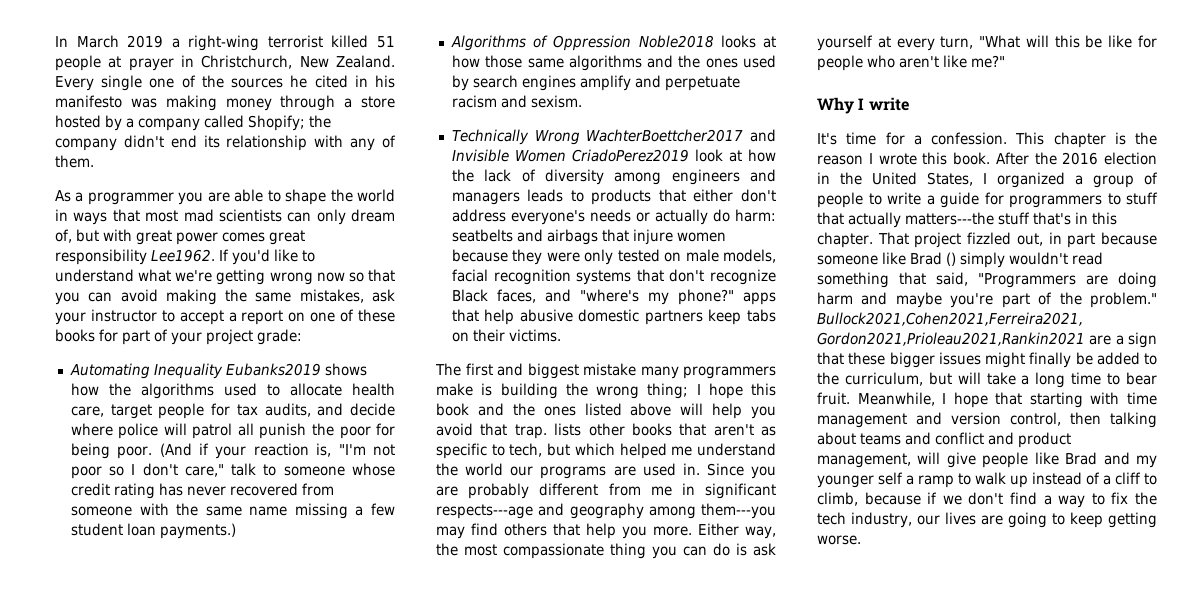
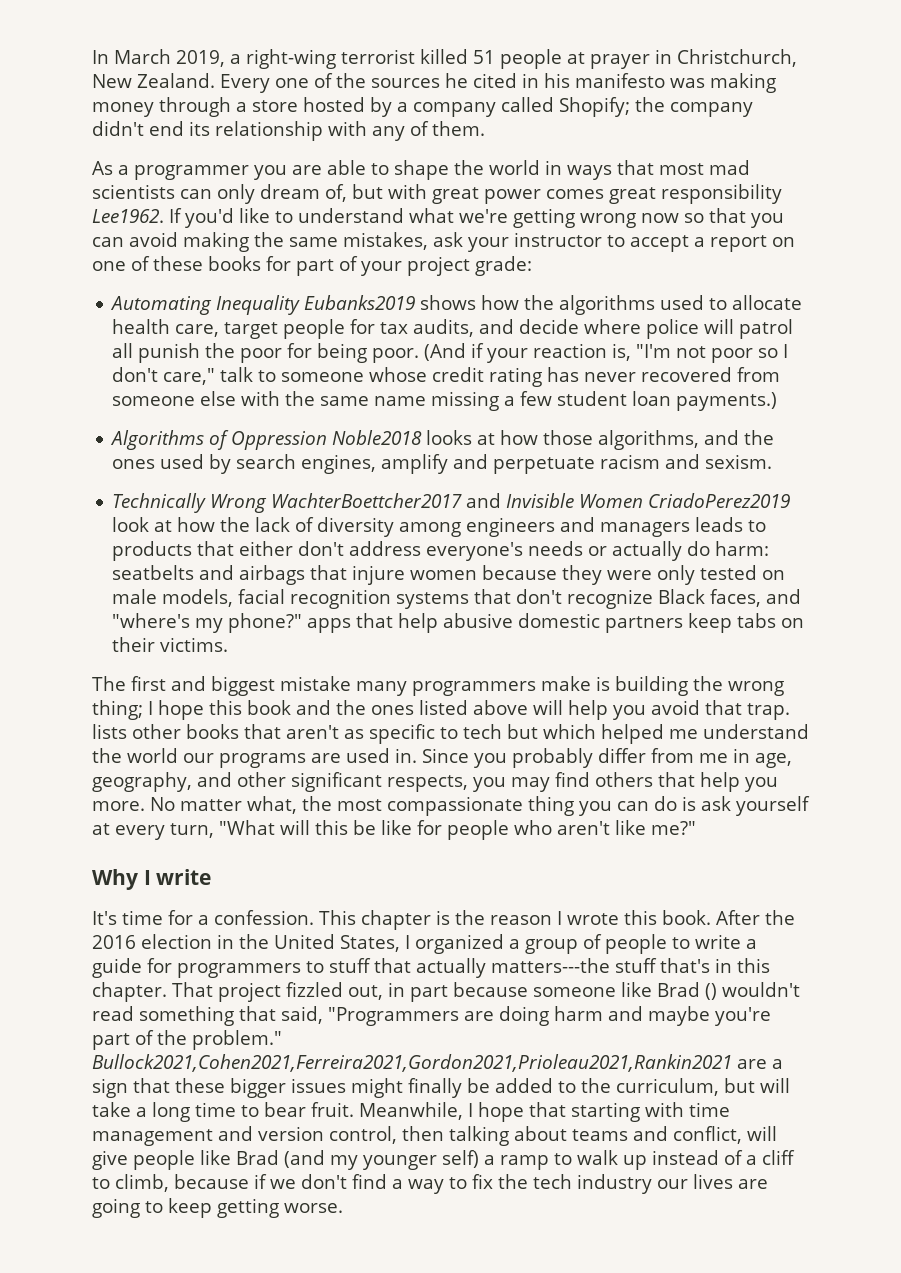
[127,35,164,48] 2019 -> [176,50,225,67] 2019,
[101,75,143,91] single -> (270, 83) none
(132, 511) none -> [200,391,237,406] else
[527,55,642,71] same algorithms -> [598,430,700,450] algorithms,
[521,75,576,91] engines -> [301,454,377,474] engines,
[509,443,543,457] tech, -> [463,724,502,739] tech
[436,483,776,499] [436,503,776,519] are probably different from me in significant respects---age and geography among them---you -> [512,748,792,768] [92,772,506,792] probably differ from me in age, geography, and other significant respects, you
[698,523,776,539] Either way, -> [150,796,297,814] No matter what,
[960,252,1005,268] simply -> (717, 991) none
[935,432,1071,448] [817,453,911,468] conflict and product management, -> [673,1126,742,1144] conflict,
[1103,452,1130,465] and -> [284,1150,325,1168] (and
[878,472,903,485] self -> [442,1150,479,1168] self)
[851,512,912,528] industry, -> [577,1174,652,1194] industry

